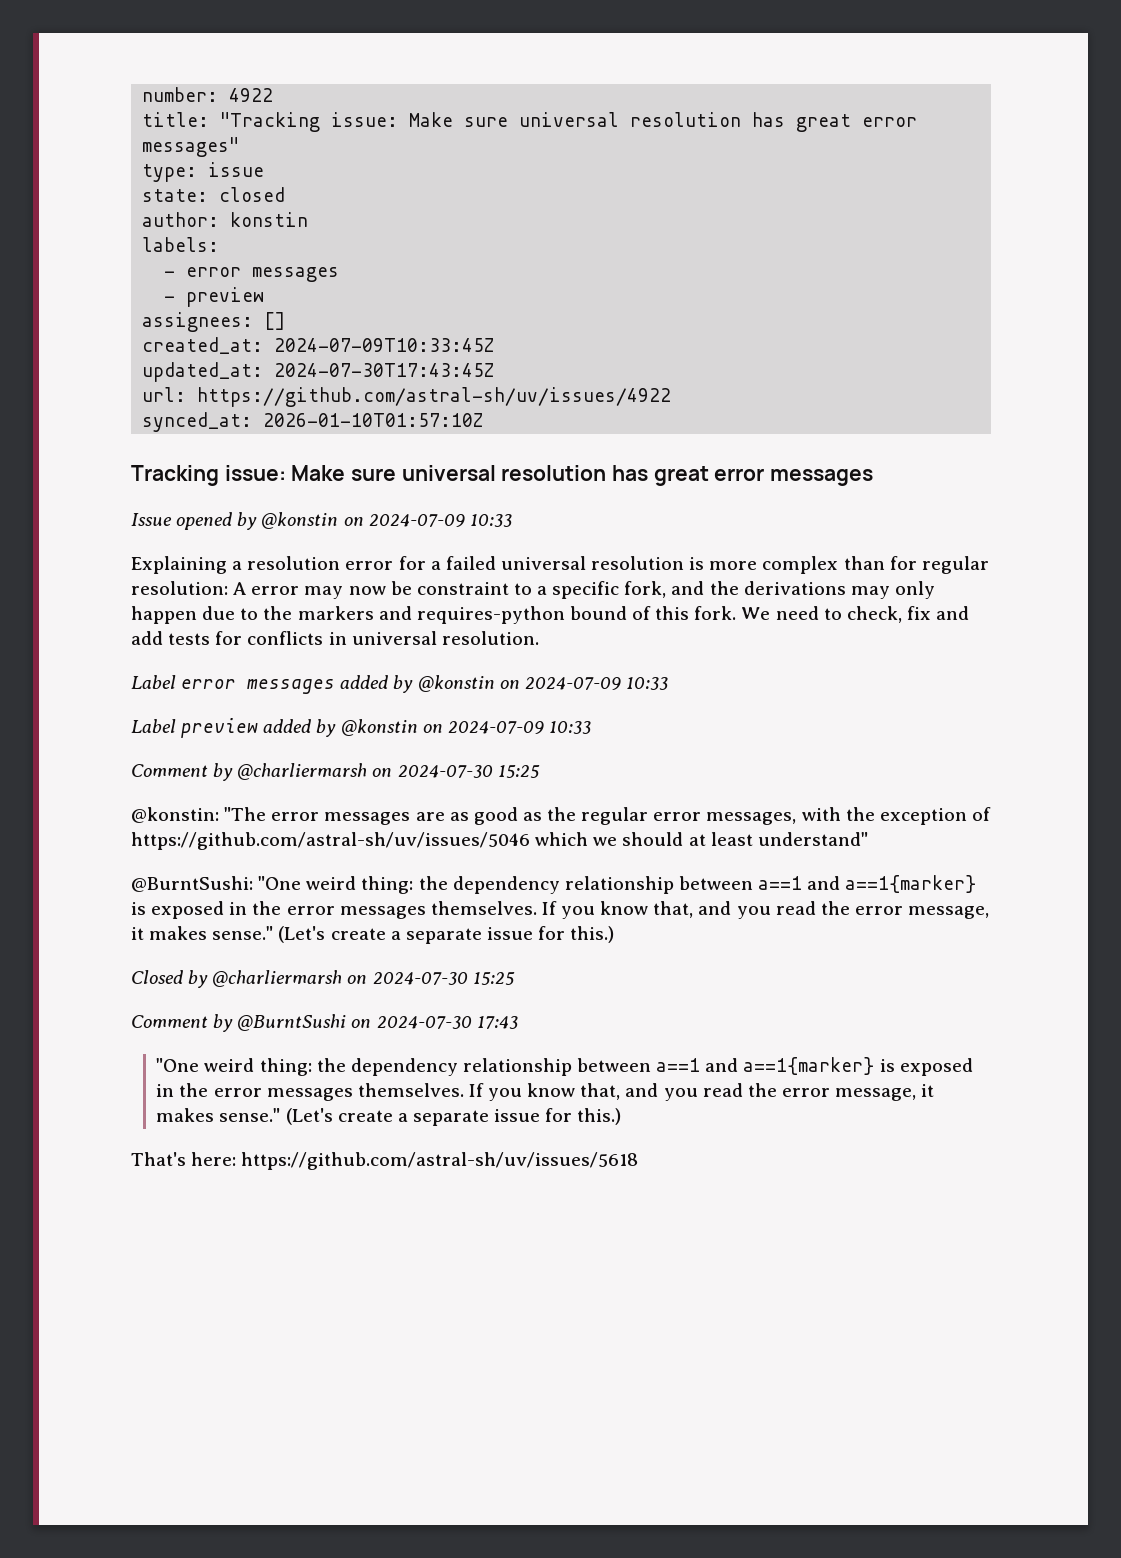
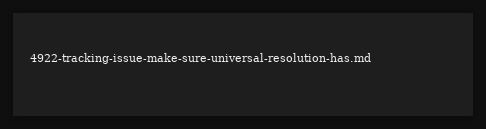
[142,87,274,102] [142,112,918,132] [142,137,240,157] [142,162,265,182] [142,187,286,202] [142,212,309,227] [142,237,220,252] [164,267,340,282] [164,287,265,307] [142,312,286,332] [142,337,495,354] [142,362,495,382] [142,387,672,407] [142,412,484,432] [131,465,874,486] [131,512,512,530] [131,556,989,574] [131,581,935,599] [131,606,970,624] [131,631,539,645] [131,675,668,694] [131,718,591,738] [131,763,540,781] [131,807,991,825] [131,832,868,850] [131,875,977,894] [131,901,990,919] [131,926,615,944] [131,970,515,988] [131,1014,518,1032] [156,1057,973,1076] [156,1083,935,1101] [156,1108,622,1126] [131,1152,639,1170] number: 4922 // title: "Tracking issue: Make sure universal resolution has great error messages" // type: issue // state: closed // author: konstin // labels: // - error messages // - preview // assignees: [] // created_at: 2024-07-09T10:33:45Z // updated_at: 2024-07-30T17:43:45Z // url: https://github.com/astral-sh/uv/issues/4922 // synced_at: 2026-01-10T01:57:10Z // Tracking issue: Make sure universal resolution has great error messages // Issue opened by @konstin on 2024-07-09 10:33 // Explaining a resolution error for a failed universal resolution is more complex than for regular resolution: A error may now be constraint to a specific fork, and the derivations may only happen due to the markers and requires-python bound of this fork. We need to check, fix and add tests for conflicts in universal resolution. // Label error messages added by @konstin on 2024-07-09 10:33 // Label preview added by @konstin on 2024-07-09 10:33 // Comment by @charliermarsh on 2024-07-30 15:25 // @konstin: "The error messages are as good as the regular error messages, with the exception of https://github.com/astral-sh/uv/issues/5046 which we should at least understand" // @BurntSushi: "One weird thing: the dependency relationship between a==1 and a==1{marker} is exposed in the error messages themselves. If you know that, and you read the error message, it makes sense." (Let's create a separate issue for this.) // Closed by @charliermarsh on 2024-07-30 15:25 // Comment by @BurntSushi on 2024-07-30 17:43 // "One weird thing: the dependency relationship between a==1 and a==1{marker} is exposed in the error messages themselves. If you know that, and you read the error message, it makes sense." (Let's create a separate issue for this.) // That's here: https://github.com/astral-sh/uv/issues/5618 -> [30,53,371,64] 4922-tracking-issue-make-sure-universal-resolution-has.md

